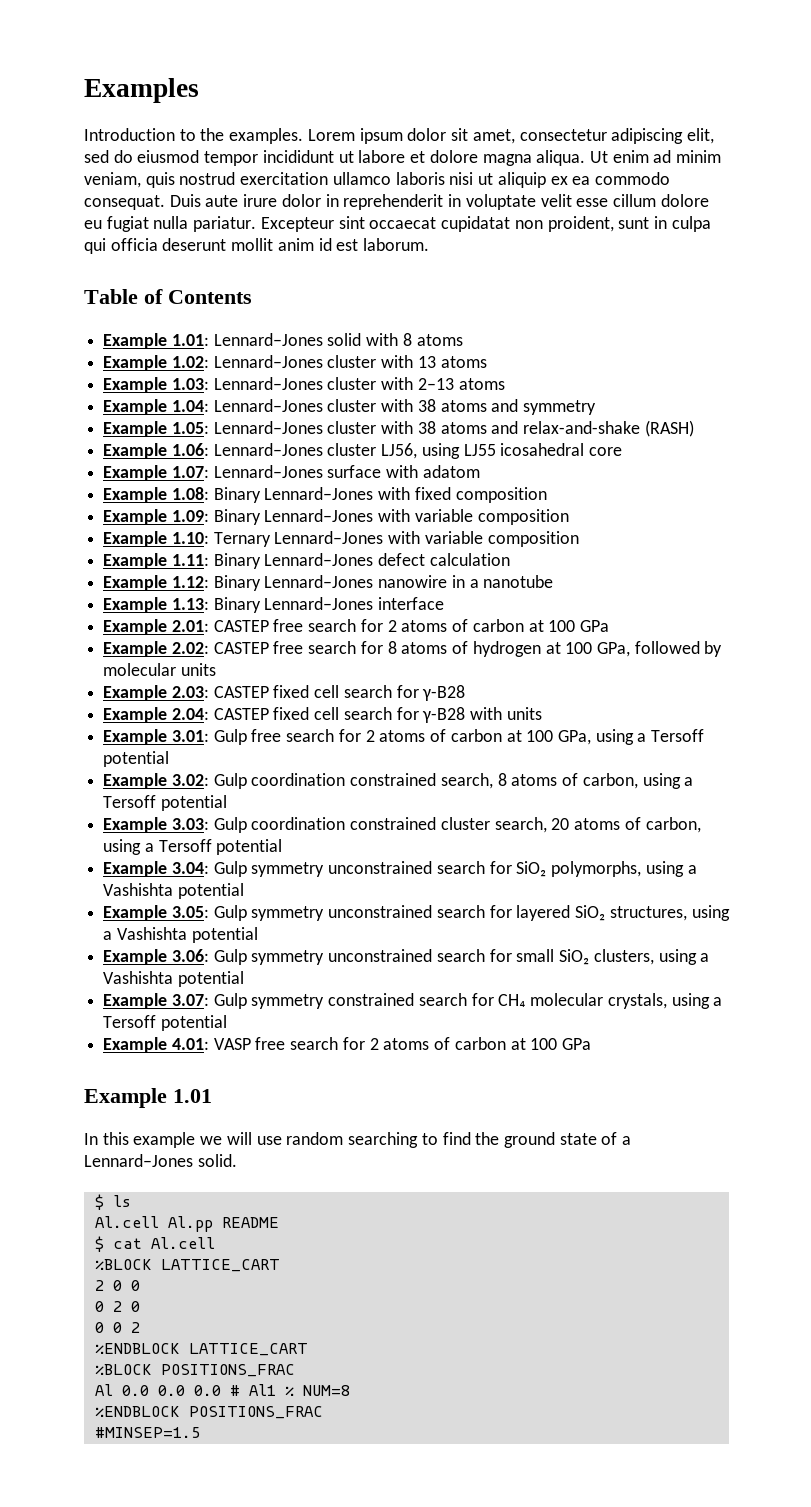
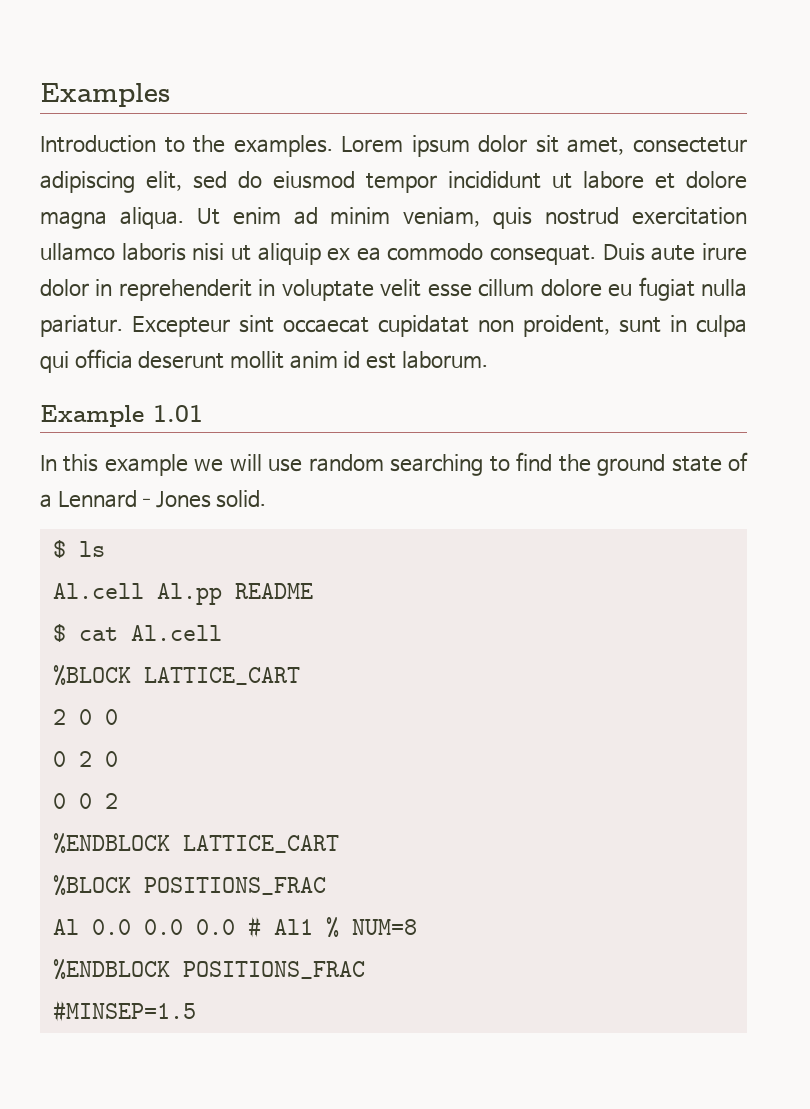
[84,289,252,304] [103,333,463,349] [103,355,487,371] [103,377,505,393] [103,399,597,415] [103,420,694,437] [103,443,623,459] [103,465,480,481] [103,487,547,503] [103,509,569,525] [103,531,579,547] [103,553,510,569] [103,575,554,591] [103,597,445,613] [103,619,609,635] [103,641,723,657] [103,663,216,676] [103,685,466,701] [103,707,542,723] [103,729,705,745] [103,751,170,767] [103,773,694,789] [103,795,227,811] [103,817,701,833] [103,839,283,855] [103,861,697,877] [103,883,244,899] [103,905,730,921] [103,927,258,943] [103,949,710,965] [103,971,244,987] [103,993,723,1009] [103,1015,227,1031] [103,1037,591,1053] // Table of Contents // Example 1.01: Lennard–Jones solid with 8 atoms // Example 1.02: Lennard–Jones cluster with 13 atoms // Example 1.03: Lennard–Jones cluster with 2–13 atoms // Example 1.04: Lennard–Jones cluster with 38 atoms and symmetry // Example 1.05: Lennard–Jones cluster with 38 atoms and relax-and-shake (RASH) // Example 1.06: Lennard–Jones cluster LJ56, using LJ55 icosahedral core // Example 1.07: Lennard–Jones surface with adatom // Example 1.08: Binary Lennard–Jones with fixed composition // Example 1.09: Binary Lennard–Jones with variable composition // Example 1.10: Ternary Lennard–Jones with variable composition // Example 1.11: Binary Lennard–Jones defect calculation // Example 1.12: Binary Lennard–Jones nanowire in a nanotube // Example 1.13: Binary Lennard–Jones interface // Example 2.01: CASTEP free search for 2 atoms of carbon at 100 GPa // Example 2.02: CASTEP free search for 8 atoms of hydrogen at 100 GPa, followed by molecular units // Example 2.03: CASTEP fixed cell search for γ-B28 // Example 2.04: CASTEP fixed cell search for γ-B28 with units // Example 3.01: Gulp free search for 2 atoms of carbon at 100 GPa, using a Tersoff potential // Example 3.02: Gulp coordination constrained search, 8 atoms of carbon, using a Tersoff potential // Example 3.03: Gulp coordination constrained cluster search, 20 atoms of carbon, using a Tersoff potential // Example 3.04: Gulp symmetry unconstrained search for SiO₂ polymorphs, using a Vashishta potential // Example 3.05: Gulp symmetry unconstrained search for layered SiO₂ structures, using a Vashishta potential // Example 3.06: Gulp symmetry unconstrained search for small SiO₂ clusters, using a Vashishta potential // Example 3.07: Gulp symmetry constrained search for CH₄ molecular crystals, using a Tersoff potential // Example 4.01: VASP free search for 2 atoms of carbon at 100 GPa -> (488, 360) none

